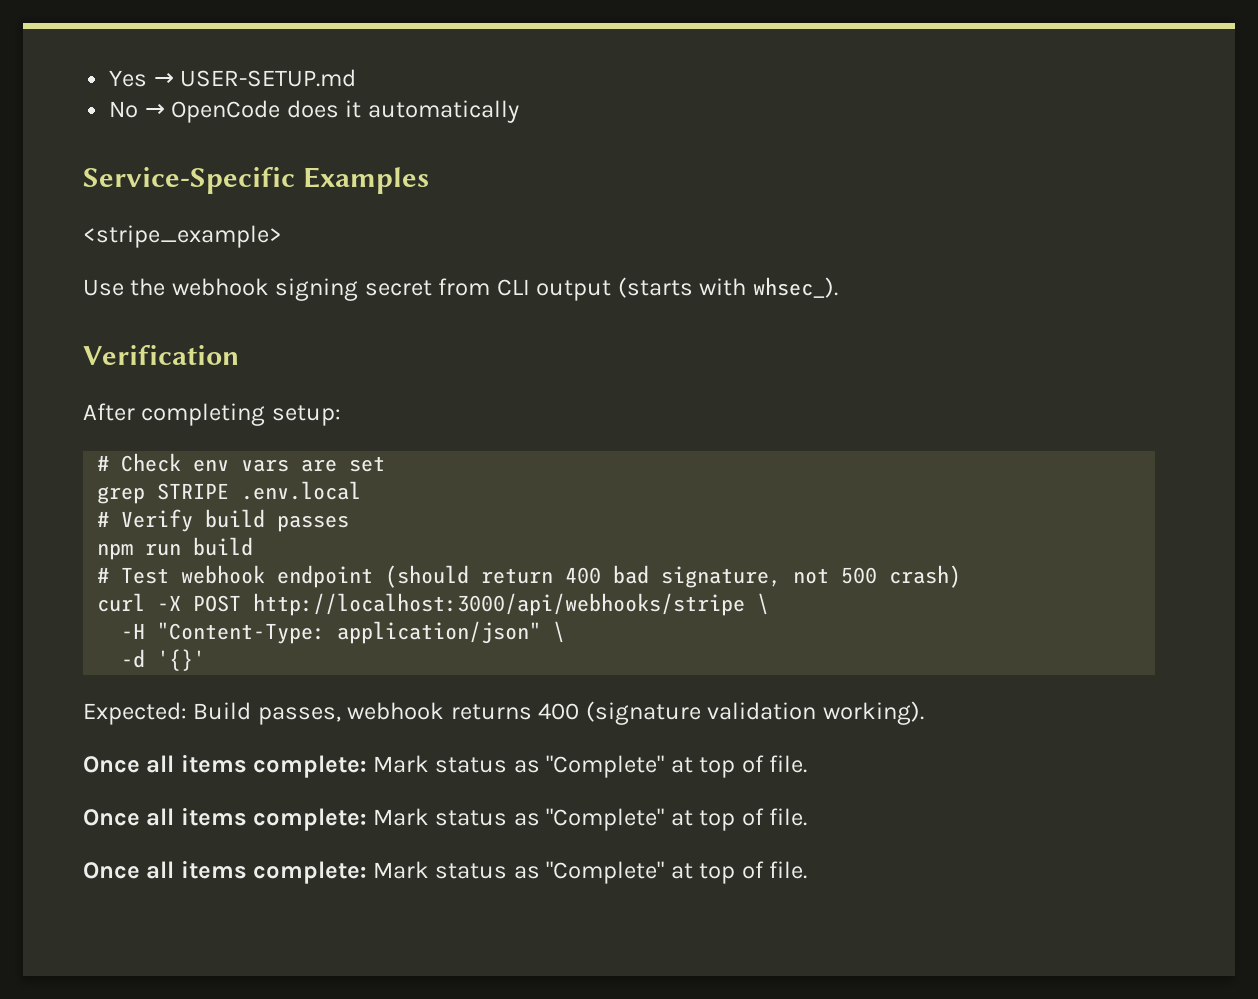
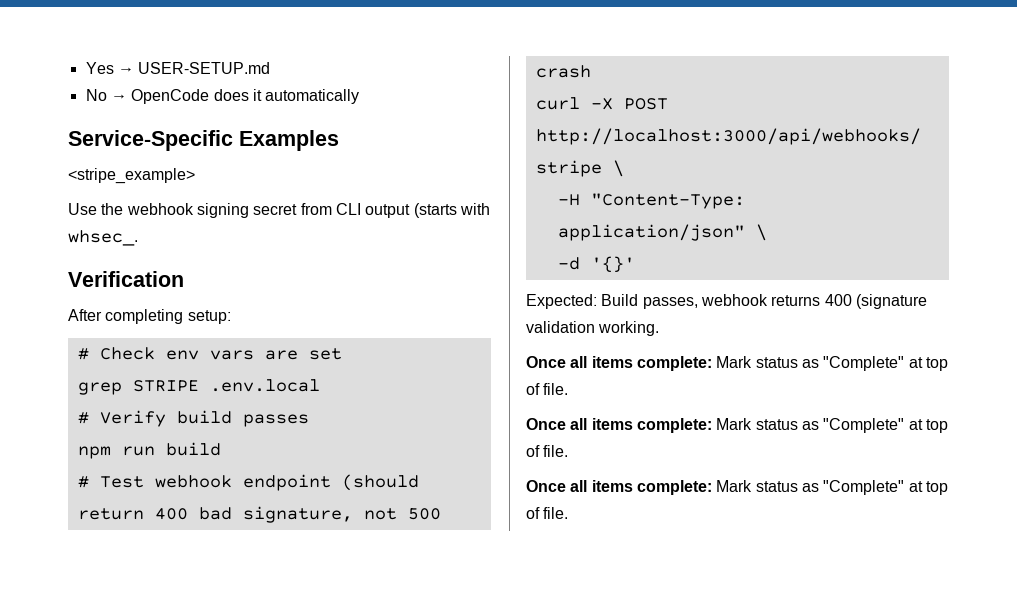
[752,277,838,298] whsec_). -> [68,230,138,246] whsec_.
[889,565,962,588] crash) -> [535,65,591,78] crash
[822,701,924,725] working). -> [598,321,660,336] working.

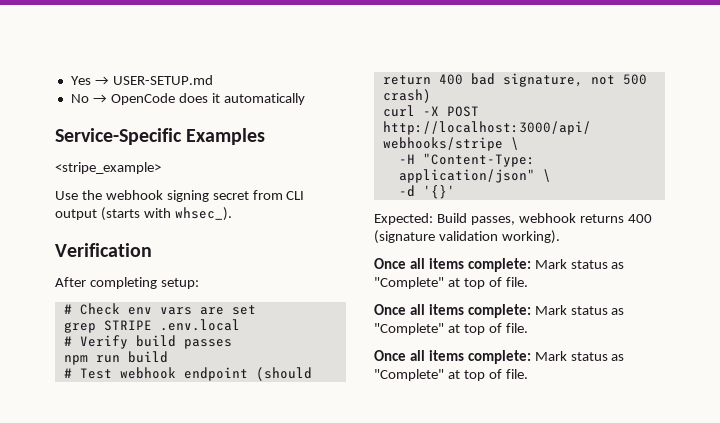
[68,230,138,246] whsec_. -> [174,207,232,221] whsec_).
[535,65,591,78] crash -> [382,89,431,103] crash)
[598,321,660,336] working. -> [501,230,560,244] working).

